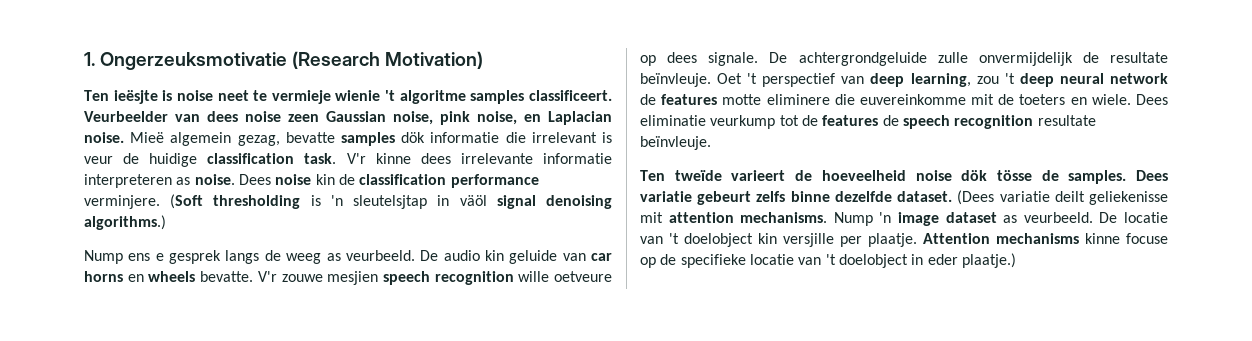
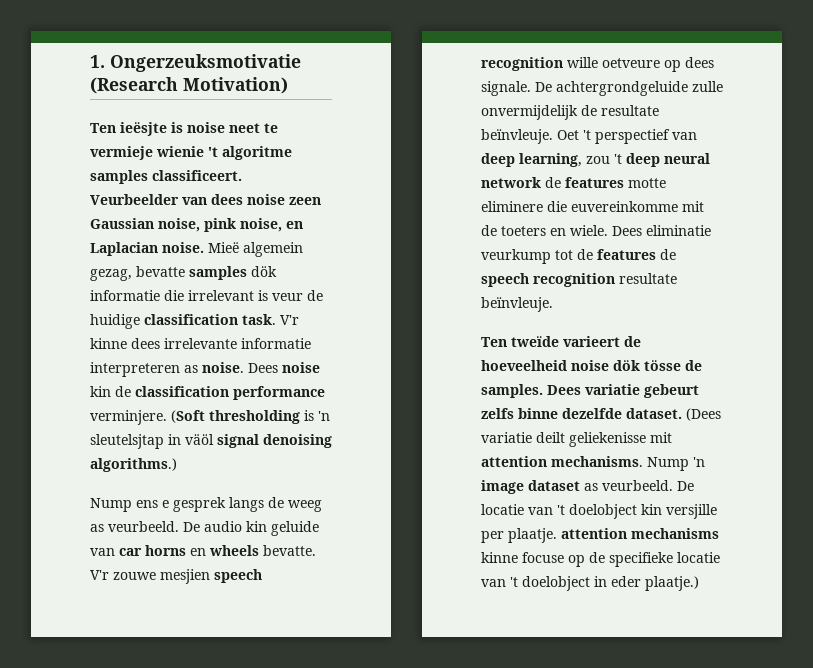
[923,233,990,244] Attention -> [561,528,627,539] attention

